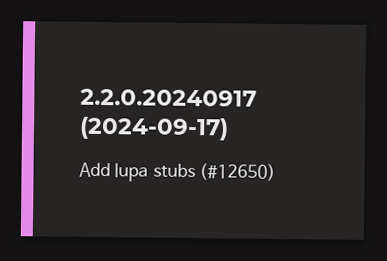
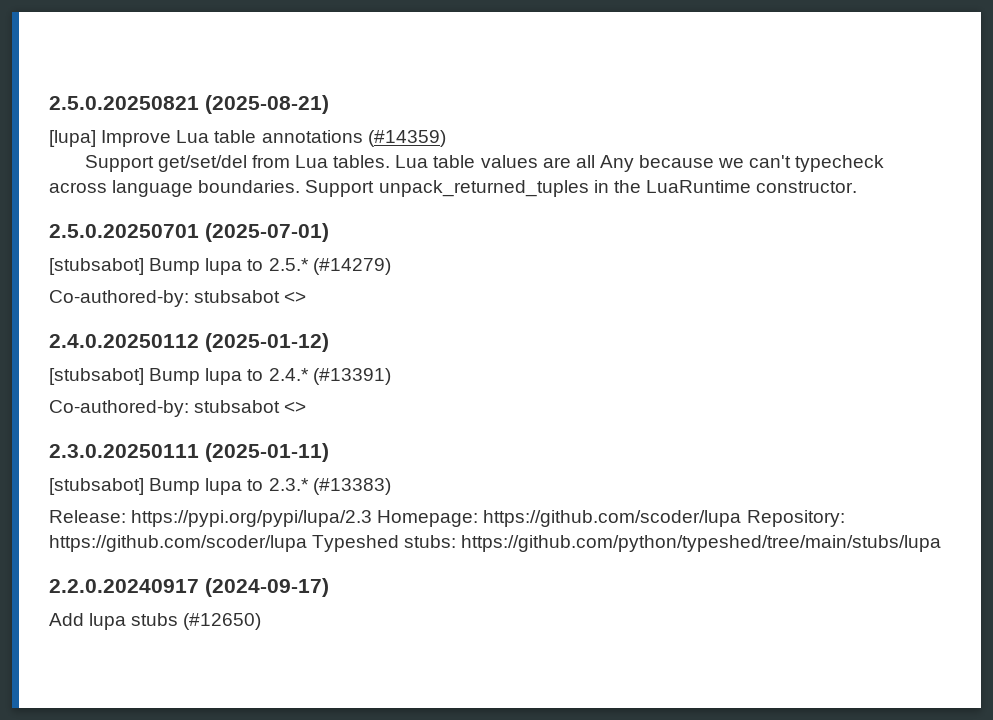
(80, 97) none -> [49,95,329,114] [49,130,446,147] [84,155,885,172] [49,180,858,197] [49,223,329,242] [49,258,391,275] [49,290,307,307] [49,333,329,352] [49,368,391,385] [49,400,307,417] [49,443,329,462] [49,478,391,495] [49,510,845,527] [49,535,942,552] 2.5.0.20250821 (2025-08-21) // [lupa] Improve Lua table annotations (#14359) // Support get/set/del from Lua tables. Lua table values are all Any because we can't typecheck across language boundaries. Support unpack_returned_tuples in the LuaRuntime constructor. // 2.5.0.20250701 (2025-07-01) // [stubsabot] Bump lupa to 2.5.* (#14279) // Co-authored-by: stubsabot <> // 2.4.0.20250112 (2025-01-12) // [stubsabot] Bump lupa to 2.4.* (#13391) // Co-authored-by: stubsabot <> // 2.3.0.20250111 (2025-01-11) // [stubsabot] Bump lupa to 2.3.* (#13383) // Release: https://pypi.org/pypi/lupa/2.3 Homepage: https://github.com/scoder/lupa Repository: https://github.com/scoder/lupa Typeshed stubs: https://github.com/python/typeshed/tree/main/stubs/lupa //

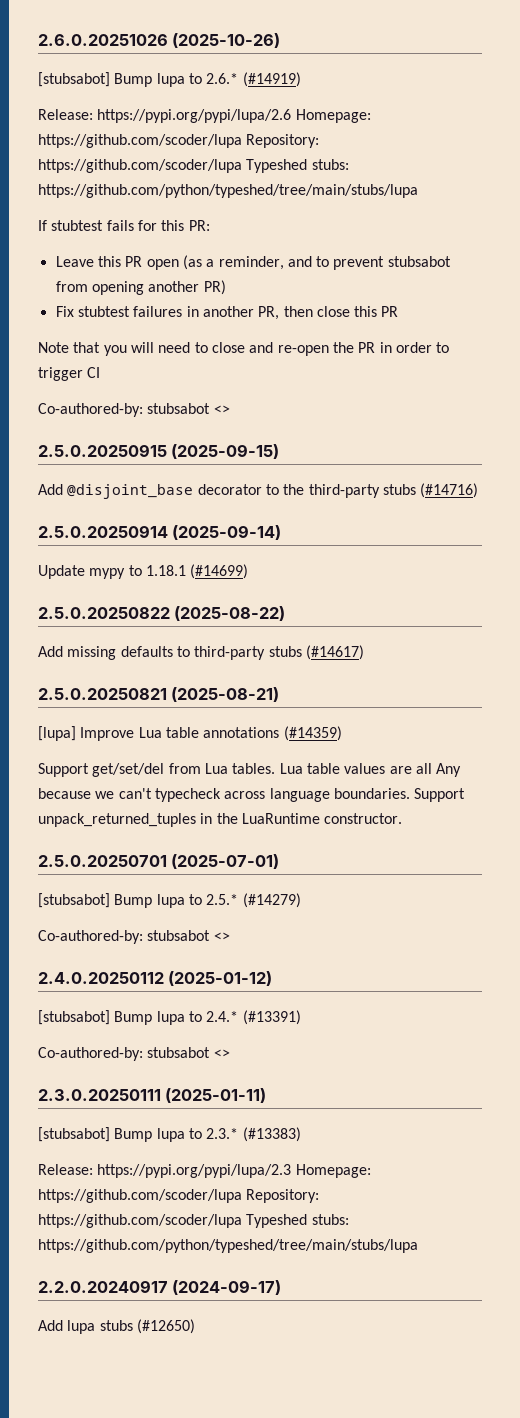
(49, 103) none -> [38,33,281,48] [38,72,301,87] [38,109,371,123] [38,134,320,148] [38,159,349,173] [38,184,418,198] [38,220,210,231] [55,255,451,270] [55,280,226,295] [55,306,399,320] [38,342,450,356] [38,367,101,381] [38,403,230,417] [38,444,280,459] [38,483,479,499] [38,525,282,540] [38,564,249,579] [38,606,286,621] [38,645,364,660] 2.6.0.20251026 (2025-10-26) // [stubsabot] Bump lupa to 2.6.* (#14919) // Release: https://pypi.org/pypi/lupa/2.6 Homepage: https://github.com/scoder/lupa Repository: https://github.com/scoder/lupa Typeshed stubs: https://github.com/python/typeshed/tree/main/stubs/lupa // If stubtest fails for this PR: // Leave this PR open (as a reminder, and to prevent stubsabot from opening another PR) // Fix stubtest failures in another PR, then close this PR // Note that you will need to close and re-open the PR in order to trigger CI // Co-authored-by: stubsabot <> // 2.5.0.20250915 (2025-09-15) // Add @disjoint_base decorator to the third-party stubs (#14716) // 2.5.0.20250914 (2025-09-14) // Update mypy to 1.18.1 (#14699) // 2.5.0.20250822 (2025-08-22) // Add missing defaults to third-party stubs (#14617) //

